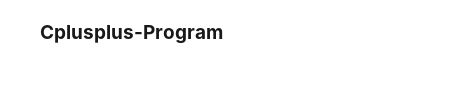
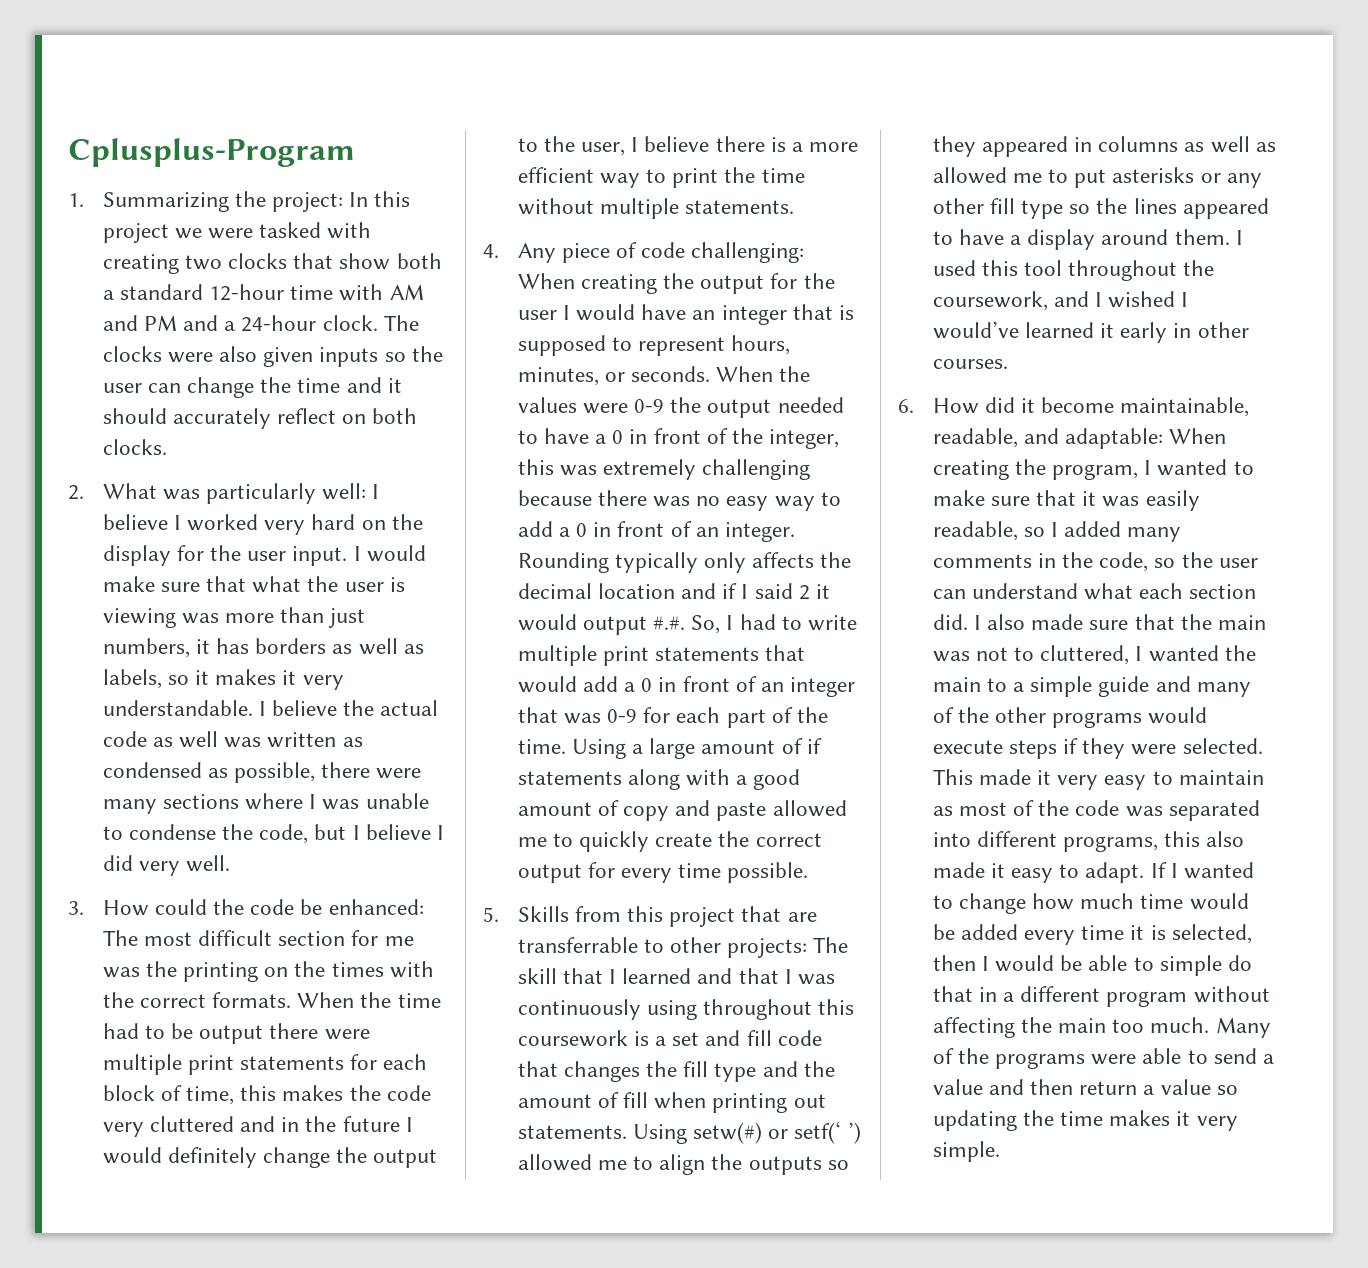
(223, 34) none -> [68,191,411,212] [102,222,372,243] [102,253,442,274] [102,284,424,301] [102,315,419,332] [102,346,443,367] [102,377,402,398] [102,408,418,429] [102,439,167,455] [68,483,380,504] [102,514,423,535] [102,545,426,566] [102,576,405,593] [102,607,366,628] [102,638,424,658] [102,669,344,690] [102,700,439,716] [102,731,363,748] [102,762,422,783] [102,793,429,814] [102,824,445,844] [102,855,230,876] [68,899,424,916] [102,930,414,946] [102,961,434,982] [102,992,441,1008] [102,1023,370,1044] [102,1054,428,1075] [102,1085,431,1105] [102,1116,413,1137] [102,1147,438,1168] [517,136,859,156] [517,167,805,188] [517,198,794,219] [483,242,805,263] [517,273,835,294] [517,304,855,325] [517,335,791,356] [517,366,811,386] [517,397,844,418] [517,428,840,449] [517,459,811,480] [517,490,841,511] [517,521,796,542] [517,552,852,573] [517,583,831,600] [517,614,858,635] [517,645,806,666] [517,676,856,697] [517,707,829,728] [517,738,822,759] [517,769,801,790] [517,800,847,821] [517,831,822,852] [517,862,809,883] [483,906,817,927] [517,937,849,958] [517,968,836,985] [517,999,855,1020] [517,1030,822,1047] [517,1061,835,1082] [517,1092,826,1113] [517,1121,861,1144] [517,1154,849,1175] [932,136,1276,157] [932,167,1262,188] [932,198,1269,219] [932,229,1243,250] [932,260,1215,281] [932,291,1189,311] [932,321,1249,343] [932,359,1008,369] [898,397,1250,417] [932,428,1227,449] [932,459,1254,480] [932,490,1200,511] [932,521,1182,542] [932,552,1258,572] [932,583,1257,600] [932,614,1267,630] [932,645,1256,665] [932,676,1251,697] [932,707,1208,728] [932,738,1263,759] [932,769,1264,790] [932,800,1260,821] [932,831,1245,852] [932,862,1255,883] [932,893,1249,914] [932,924,1252,945] [932,955,1253,976] [932,986,1270,1007] [932,1017,1271,1038] [932,1048,1275,1069] [932,1079,1238,1095] [932,1110,1238,1131] [932,1141,1000,1162] // 1. Summarizing the project: In this project we were tasked with creating two clocks that show both a standard 12-hour time with AM and PM and a 24-hour clock. The clocks were also given inputs so the user can change the time and it should accurately reflect on both clocks. // 2. What was particularly well: I believe I worked very hard on the display for the user input. I would make sure that what the user is viewing was more than just numbers, it has borders as well as labels, so it makes it very understandable. I believe the actual code as well was written as condensed as possible, there were many sections where I was unable to condense the code, but I believe I did very well. // 3. How could the code be enhanced: The most difficult section for me was the printing on the times with the correct formats. When the time had to be output there were multiple print statements for each block of time, this makes the code very cluttered and in the future I would definitely change the output to the user, I believe there is a more efficient way to print the time without multiple statements. // 4. Any piece of code challenging: When creating the output for the user I would have an integer that is supposed to represent hours, minutes, or seconds. When the values were 0-9 the output needed to have a 0 in front of the integer, this was extremely challenging because there was no easy way to add a 0 in front of an integer. Rounding typically only affects the decimal location and if I said 2 it would output #.#. So, I had to write multiple print statements that would add a 0 in front of an integer that was 0-9 for each part of the time. Using a large amount of if statements along with a good amount of copy and paste allowed me to quickly create the correct output for every time possible. // 5. Skills from this project that are transferrable to other projects: The skill that I learned and that I was continuously using throughout this coursework is a set and fill code that changes the fill type and the amount of fill when printing out statements. Using setw(#) or setf(‘ ’) allowed me to align the outputs so they appeared in columns as well as allowed me to put asterisks or any other fill type so the lines appeared to have a display around them. I used this tool throughout the coursework, and I wished I would’ve learned it early in other courses. // 6. How did it become maintainable, readable, and adaptable: When creating the program, I wanted to make sure that it was easily readable, so I added many comments in the code, so the user can understand what each section did. I also made sure that the main was not to cluttered, I wanted the main to a simple guide and many of the other programs would execute steps if they were selected. This made it very easy to maintain as most of the code was separated into different programs, this also made it easy to adapt. If I wanted to change how much time would be added every time it is selected, then I would be able to simple do that in a different program without affecting the main too much. Many of the programs were able to send a value and then return a value so updating the time makes it very simple.

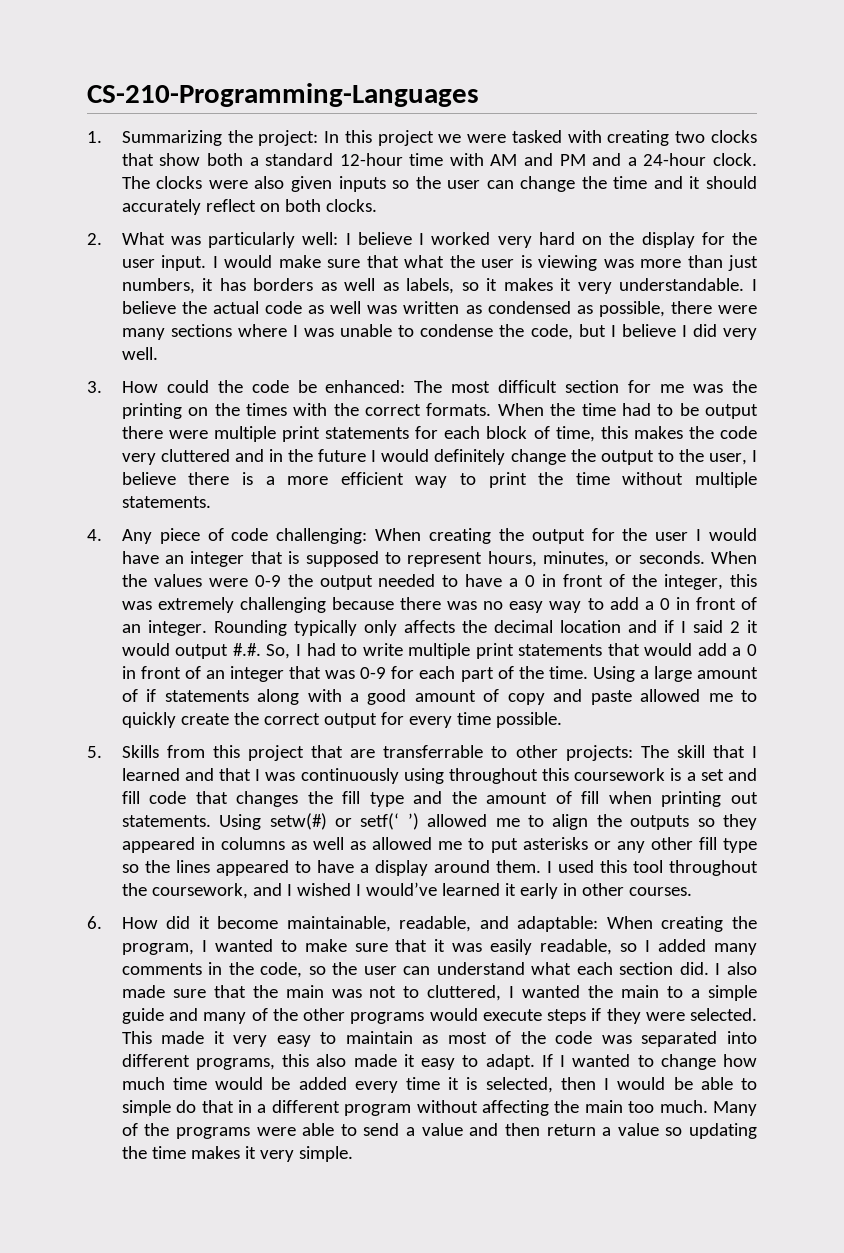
[68,138,355,167] Cplusplus-Program -> [87,83,479,107] CS-210-Programming-Languages

